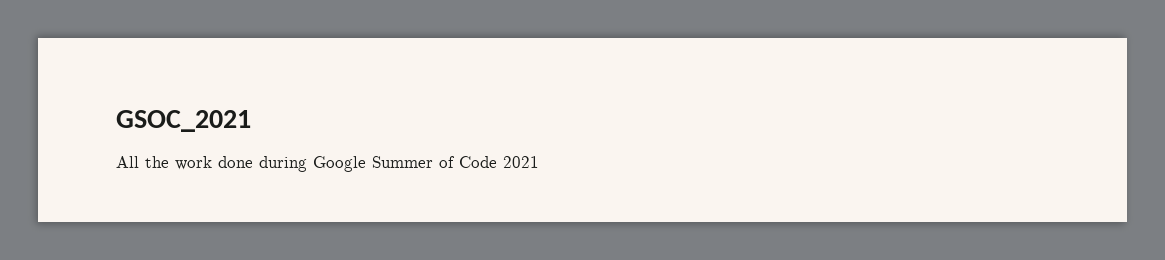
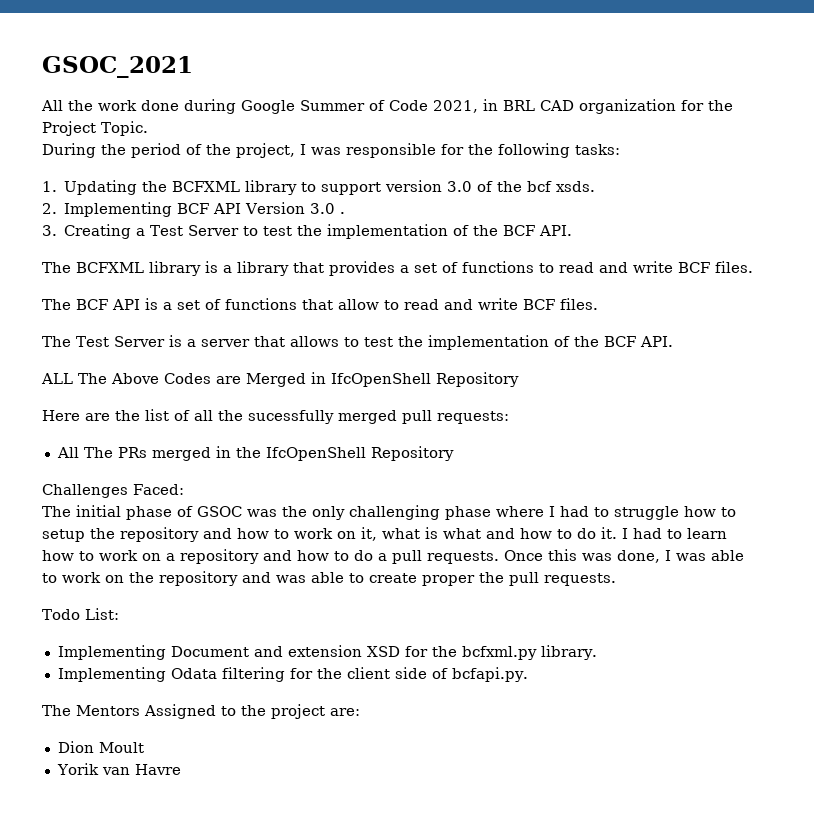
[503,156,539,168] 2021 -> [433,99,733,114] [42,121,148,136] [42,143,620,158] [42,180,596,195] [42,202,346,217] [42,224,573,239] [42,261,753,276] [42,298,598,310] [42,335,673,350] [41,372,519,387] [42,409,509,424] [56,446,454,461] [42,484,184,498] [42,505,736,520] [42,527,727,542] [42,549,744,564] [42,571,616,586] [42,608,119,620] [57,645,597,660] [57,667,528,682] [42,704,360,719] [57,741,144,753] [56,763,181,775] 2021, in BRL CAD organization for the Project Topic. // During the period of the project, I was responsible for the following tasks: // 1. Updating the BCFXML library to support version 3.0 of the bcf xsds. // 2. Implementing BCF API Version 3.0 . // 3. Creating a Test Server to test the implementation of the BCF API. // The BCFXML library is a library that provides a set of functions to read and write BCF files. // The BCF API is a set of functions that allow to read and write BCF files. // The Test Server is a server that allows to test the implementation of the BCF API. // ALL The Above Codes are Merged in IfcOpenShell Repository // Here are the list of all the sucessfully merged pull requests: // All The PRs merged in the IfcOpenShell Repository // Challenges Faced: // The initial phase of GSOC was the only challenging phase where I had to struggle how to setup the repository and how to work on it, what is what and how to do it. I had to learn how to work on a repository and how to do a pull requests. Once this was done, I was able to work on the repository and was able to create proper the pull requests. // Todo List: // Implementing Document and extension XSD for the bcfxml.py library. // Implementing Odata filtering for the client side of bcfapi.py. // The Mentors Assigned to the project are: // Dion Moult // Yorik van Havre

